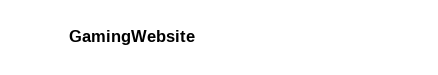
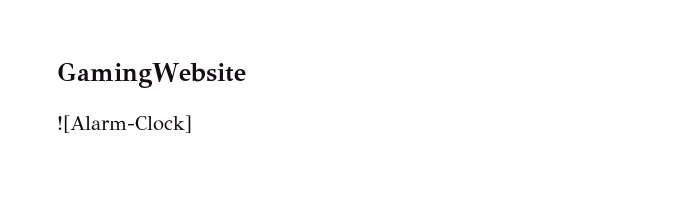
(195, 37) none -> [57,115,192,133] // ![Alarm-Clock]

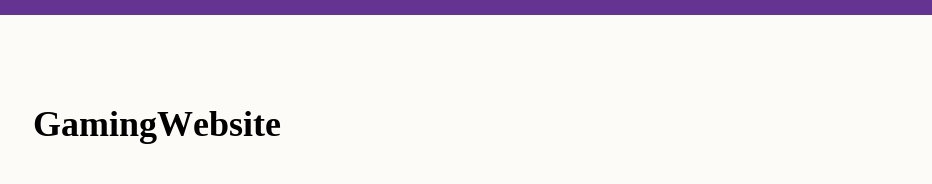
[57,115,192,133] // ![Alarm-Clock] -> (281, 127) none

